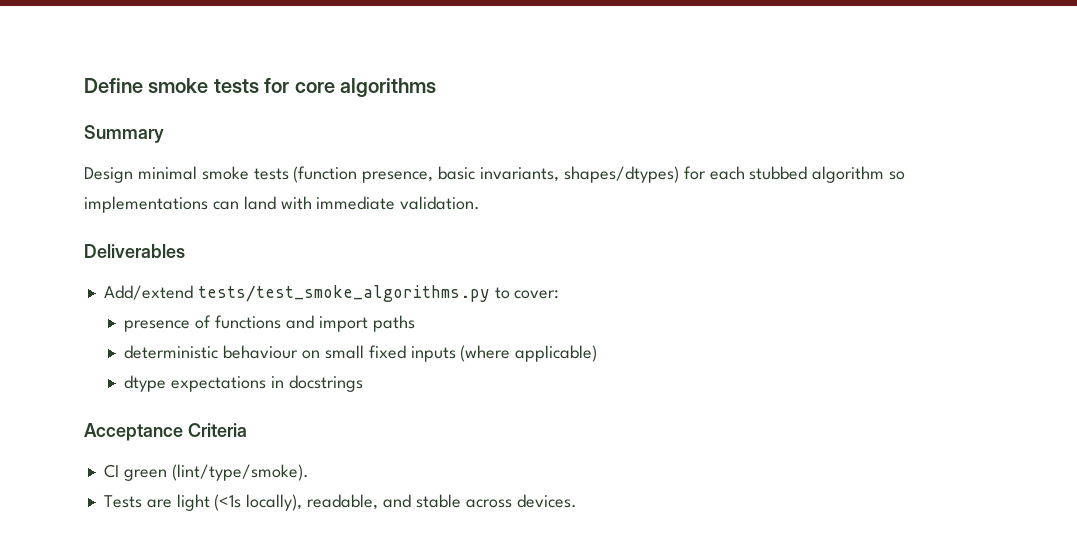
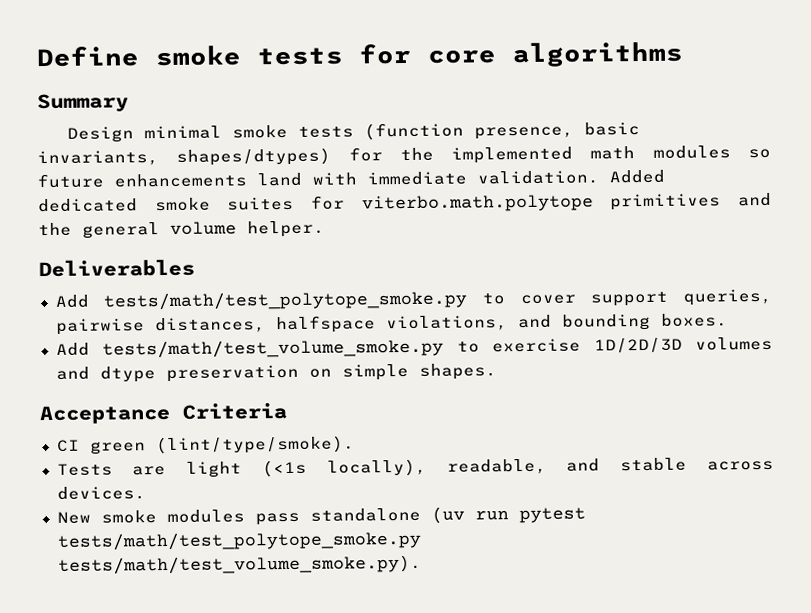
[709,166,906,183] [84,196,481,213] [84,244,185,258] [103,285,560,302] [124,315,415,332] [124,345,598,362] [124,375,363,392] each stubbed algorithm so implementations can land with immediate validation. // Deliverables // Add/extend tests/test_smoke_algorithms.py to cover: // presence of functions and import paths // deterministic behaviour on small fixed inputs (where applicable) // dtype expectations in docstrings -> [399,145,772,164] [37,169,665,189] [38,192,772,213] [38,220,325,239] [38,258,195,278] [54,288,772,311] [55,313,728,335] [55,336,773,359] [55,363,497,383] the implemented math modules so future enhancements land with immediate validation. Added dedicated smoke suites for viterbo.math.polytope primitives and the general volume helper. // Deliverables // Add tests/math/test_polytope_smoke.py to cover support queries, pairwise distances, halfspace violations, and bounding boxes. // Add tests/math/test_volume_smoke.py to exercise 1D/2D/3D volumes and dtype preservation on simple shapes.
(577, 501) none -> [56,506,586,526] [56,530,422,551] [57,554,422,575] // New smoke modules pass standalone (uv run pytest tests/math/test_polytope_smoke.py tests/math/test_volume_smoke.py).

